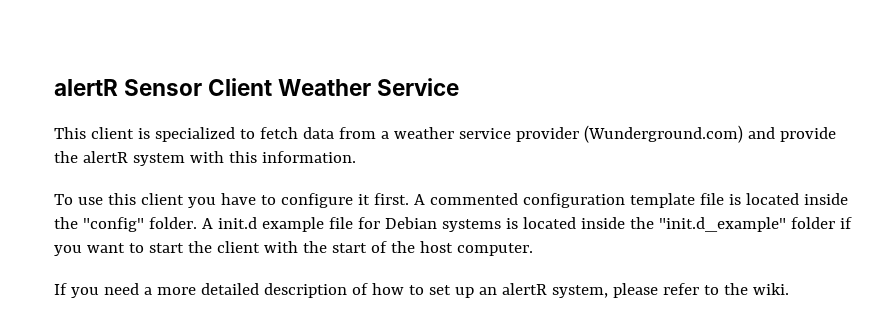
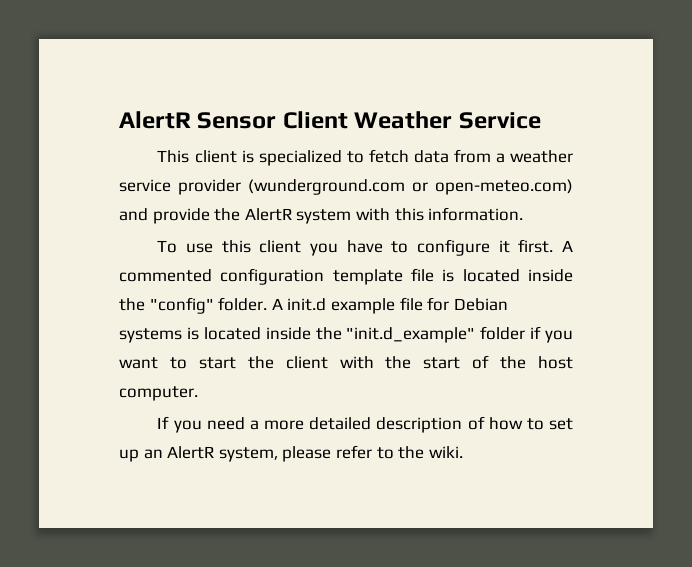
[54,79,118,96] alertR -> [119,111,191,129] AlertR
[583,125,743,143] (Wunderground.com) -> [248,179,573,195] (wunderground.com or open-meteo.com)
[82,151,128,163] alertR -> [244,208,292,221] AlertR
[501,283,547,295] alertR -> [167,446,215,459] AlertR

